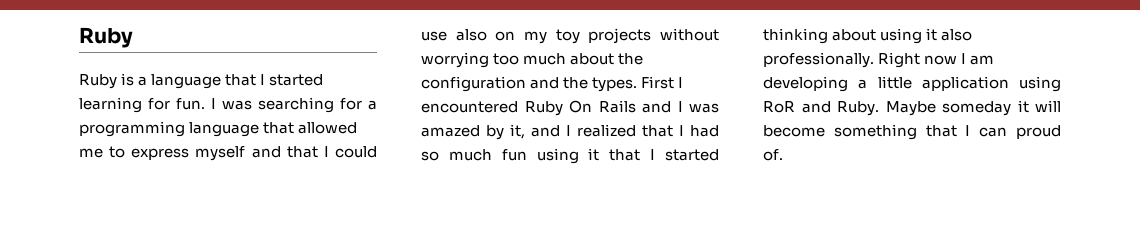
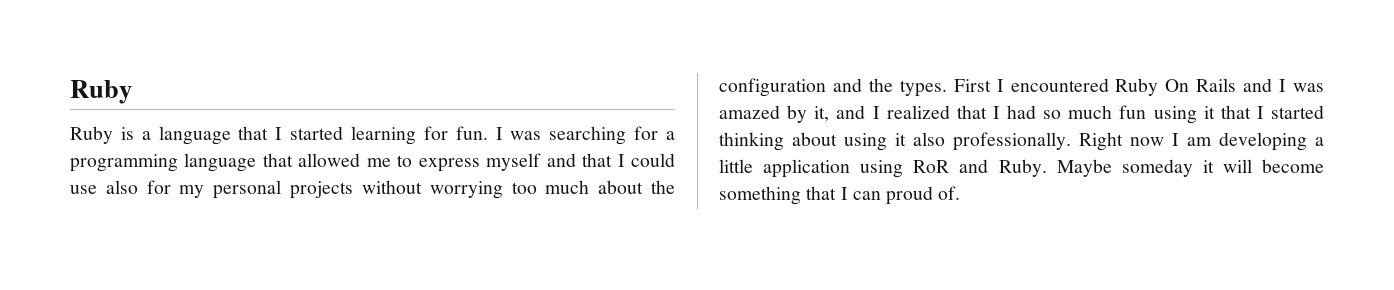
[495,29,580,44] on my toy -> [146,180,282,199] for my personal

